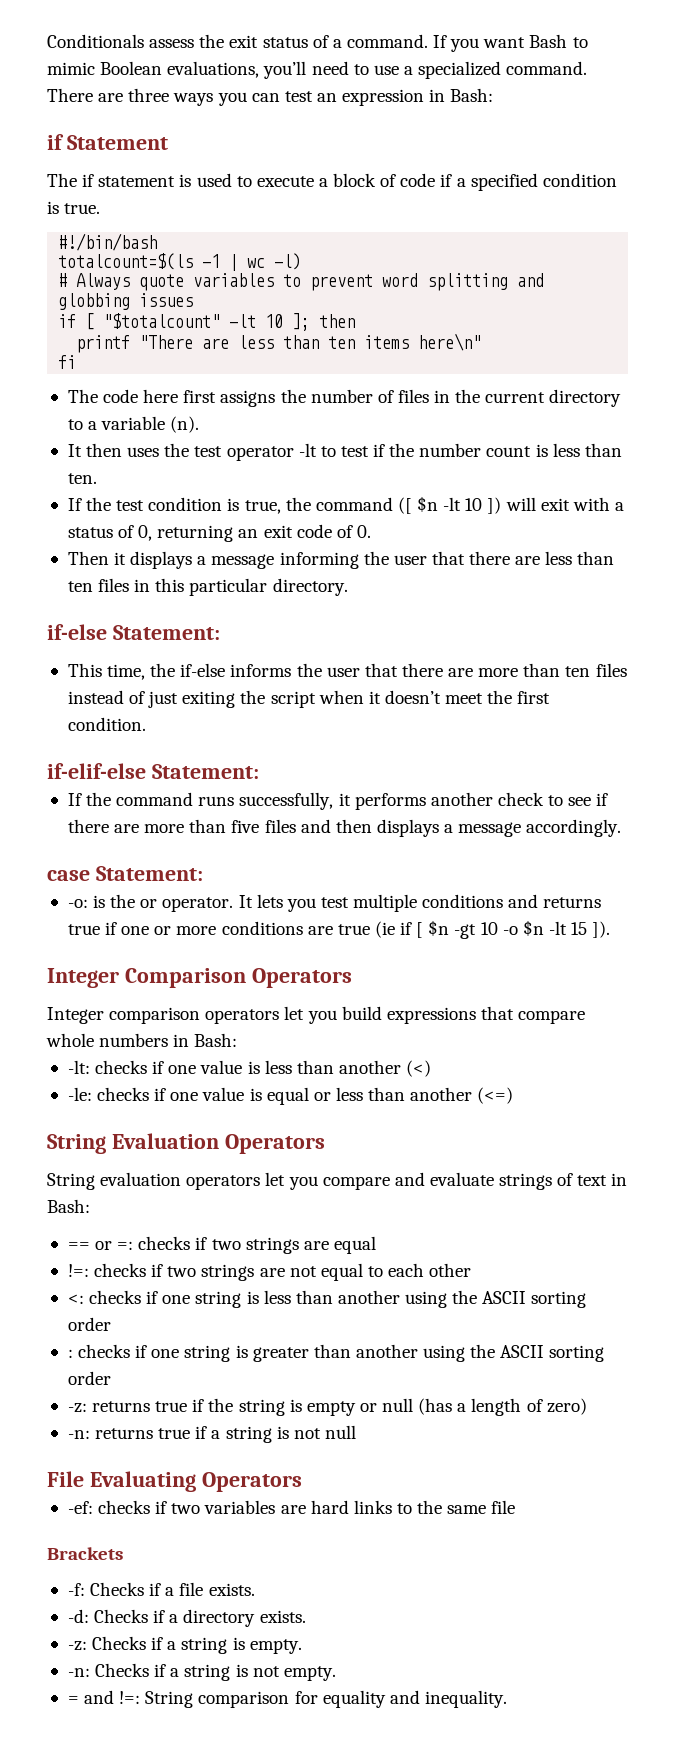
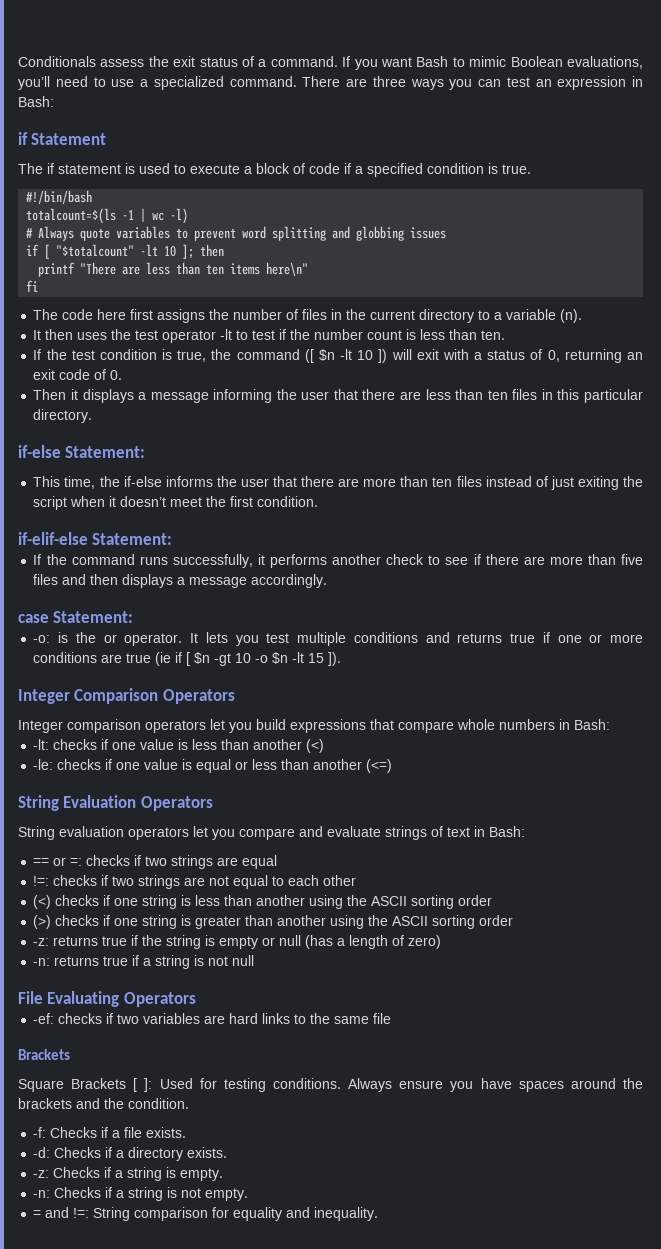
[67,1294,84,1304] <: -> [33,895,52,909] (<)
[67,1349,73,1358] : -> [33,915,52,929] (>)
(123, 1553) none -> [18,1078,643,1092] [18,1098,189,1109] // Square Brackets [ ]: Used for testing conditions. Always ensure you have spaces around the brackets and the condition.

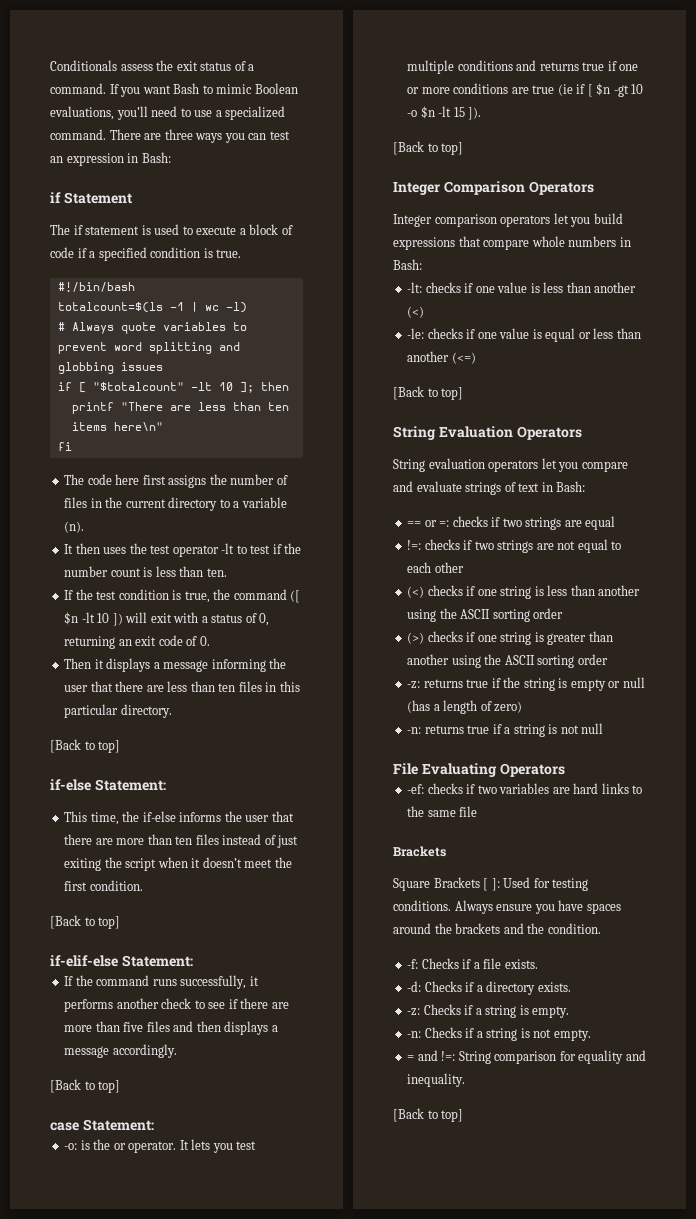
(93, 416) none -> [50,739,121,753] // [Back to top]
(319, 501) none -> [50,915,121,929] // [Back to top]
(328, 581) none -> [50,1079,121,1093] // [Back to top]
(342, 659) none -> [393,141,464,155] // [Back to top]
(393, 766) none -> [393,386,464,400] // [Back to top]
(379, 1214) none -> [393,1108,464,1122] // [Back to top]

